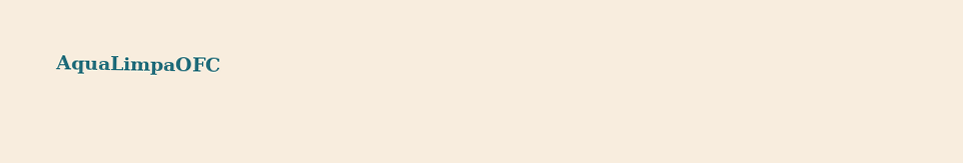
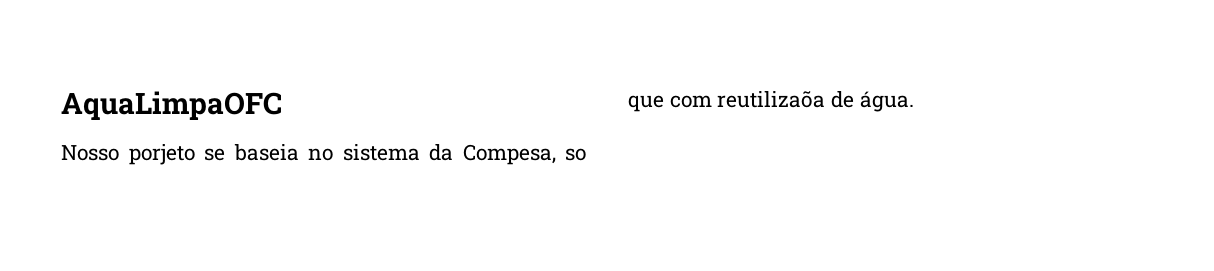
(221, 65) none -> [61,144,586,165] [628,91,914,112] // Nosso porjeto se baseia no sistema da Compesa, so que com reutilizaõa de água.

